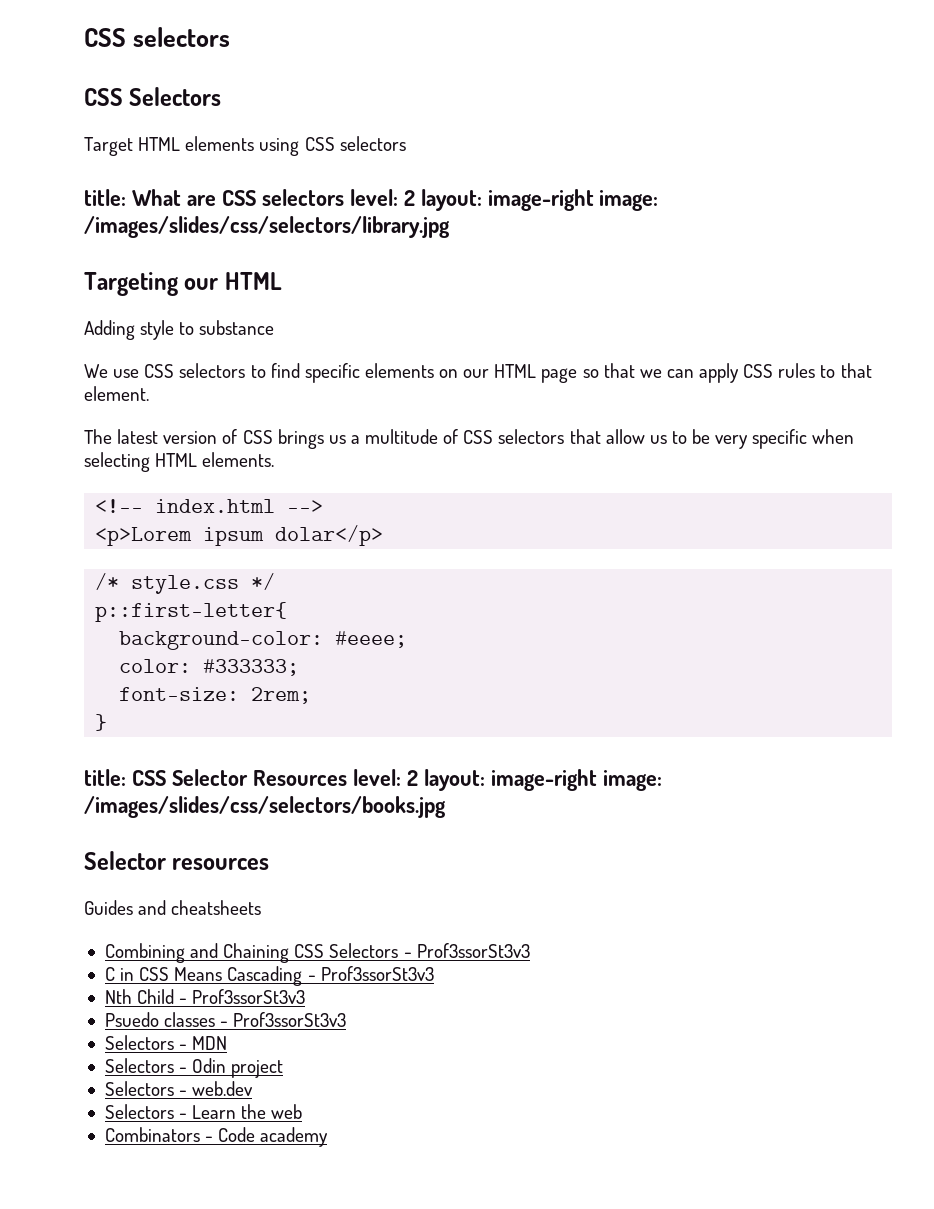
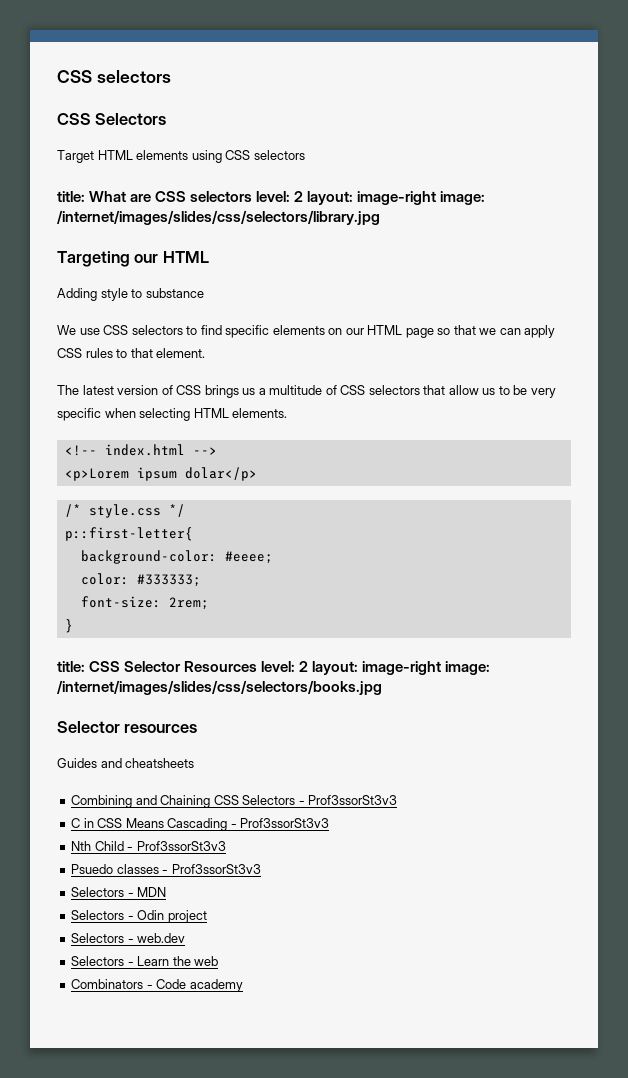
[84,216,450,238] /images/slides/css/selectors/library.jpg -> [57,210,380,225] /internet/images/slides/css/selectors/library.jpg
[84,796,446,818] /images/slides/css/selectors/books.jpg -> [57,680,382,695] /internet/images/slides/css/selectors/books.jpg

